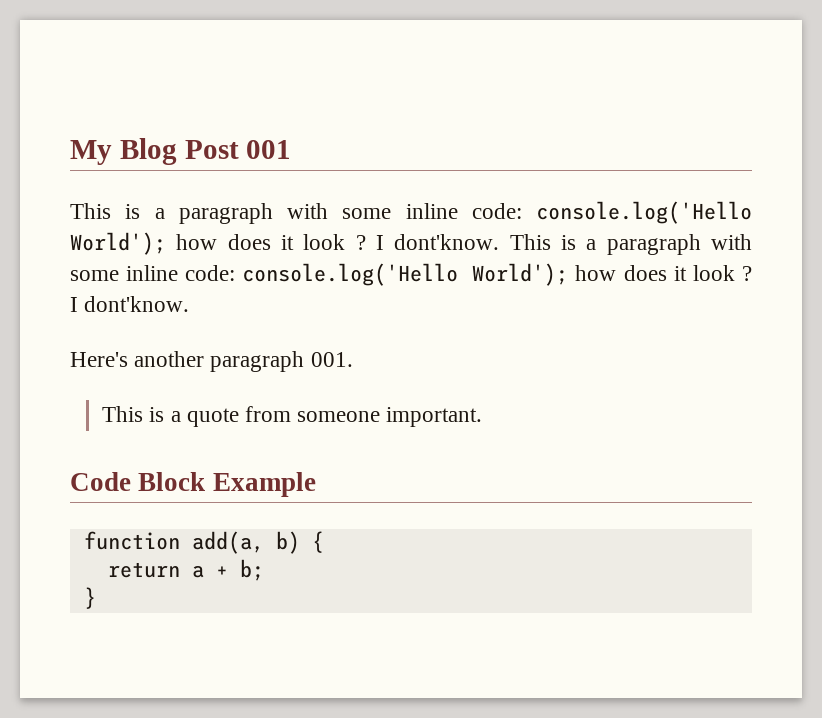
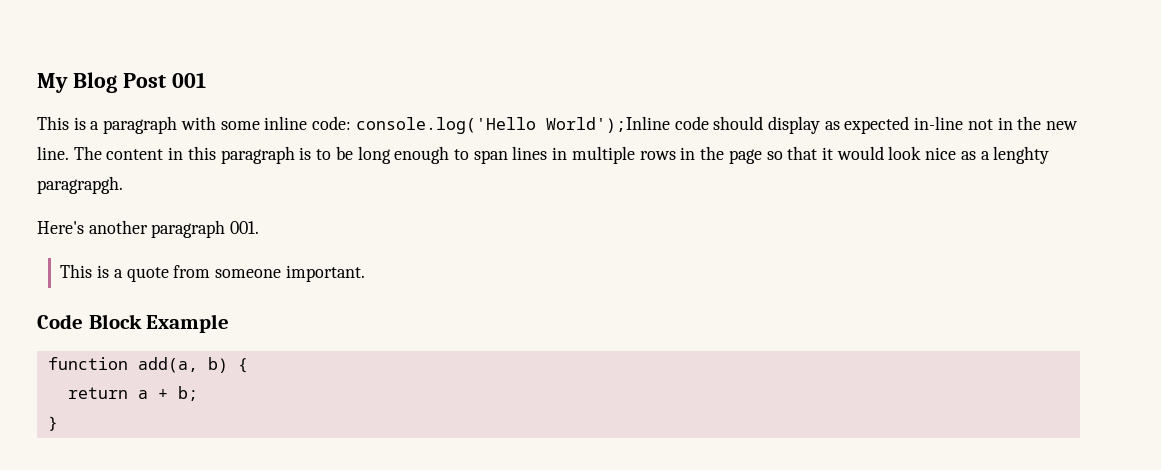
[70,232,752,255] [70,263,752,286] [70,296,190,312] World'); how does it look ? I dont'know. This is a paragraph with some inline code: console.log('Hello World'); how does it look ? I dont'know. -> [545,116,1079,134] [37,146,1050,164] [37,176,123,194] World');Inline code should display as expected in-line not in the new line. The content in this paragraph is to be long enough to span lines in multiple rows in the page so that it would look nice as a lenghty paragrapgh.

